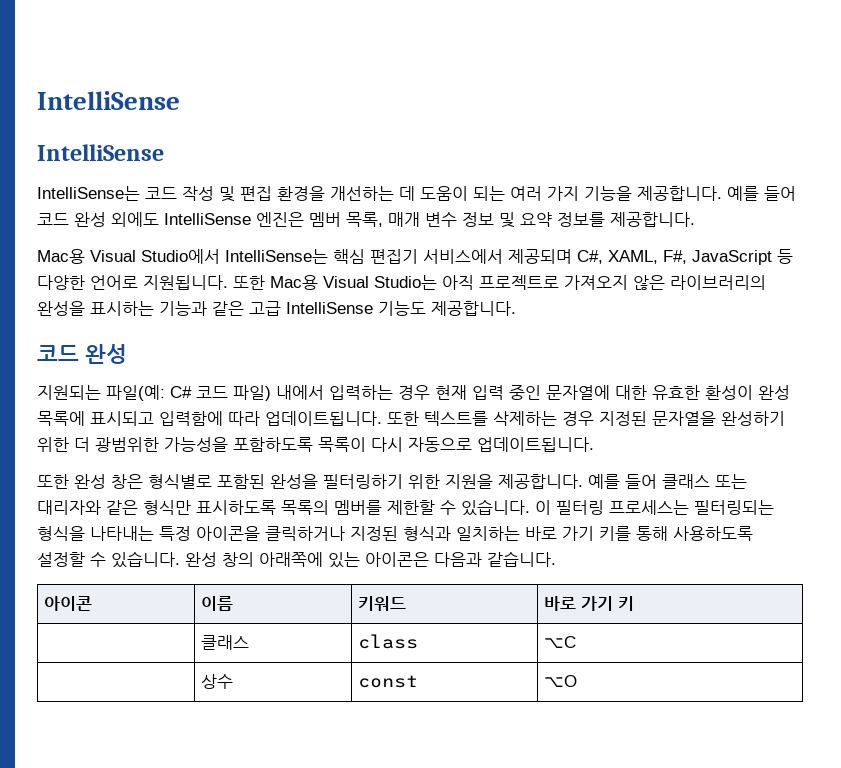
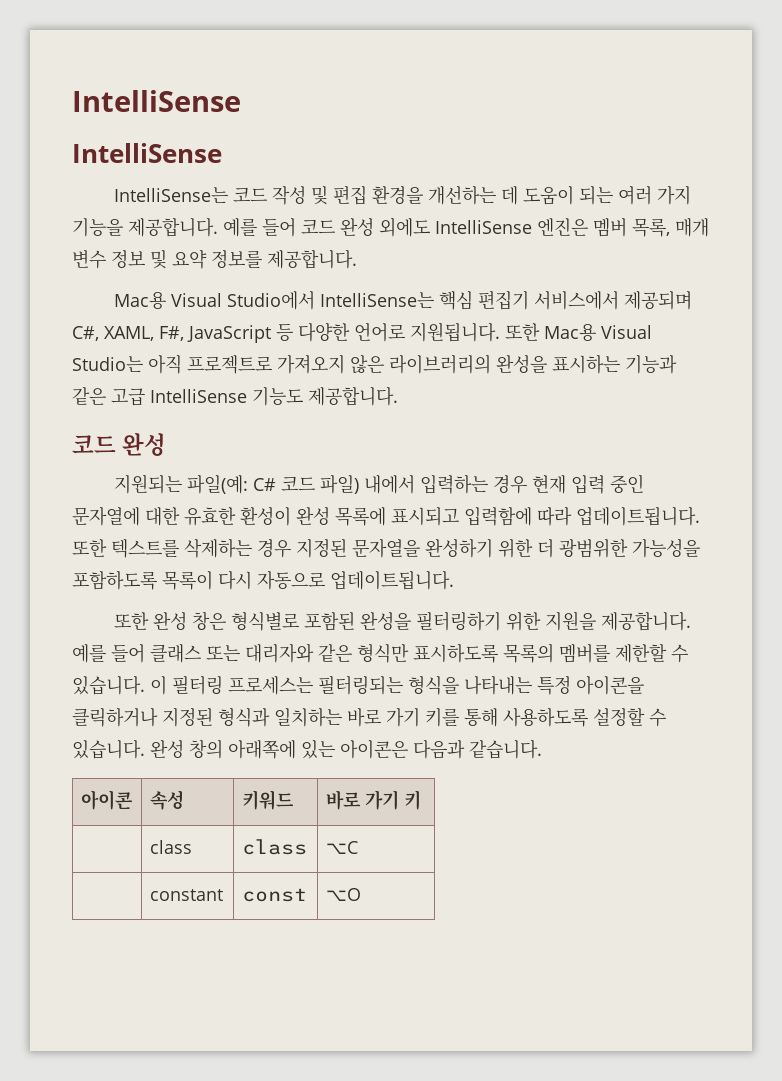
[201,596,234,611] 이름 -> [149,790,184,810] 속성
[201,635,250,650] 클래스 -> [149,840,192,854] class
[201,674,234,689] 상수 -> [149,889,223,901] constant

